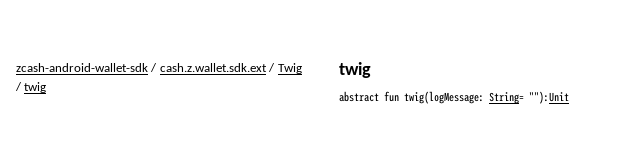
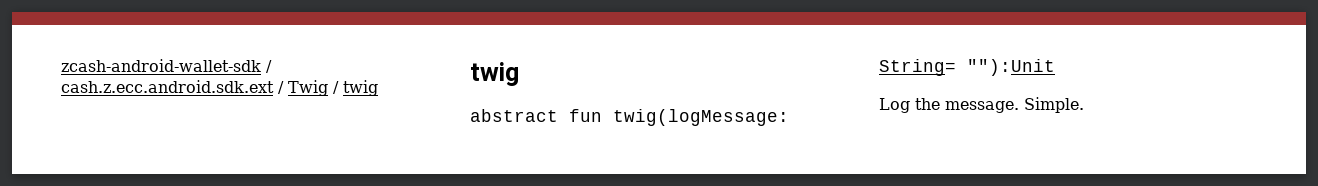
[159,63,267,72] cash.z.wallet.sdk.ext -> [61,80,274,93] cash.z.ecc.android.sdk.ext
(569, 97) none -> [879,97,1084,113] // Log the message. Simple.

